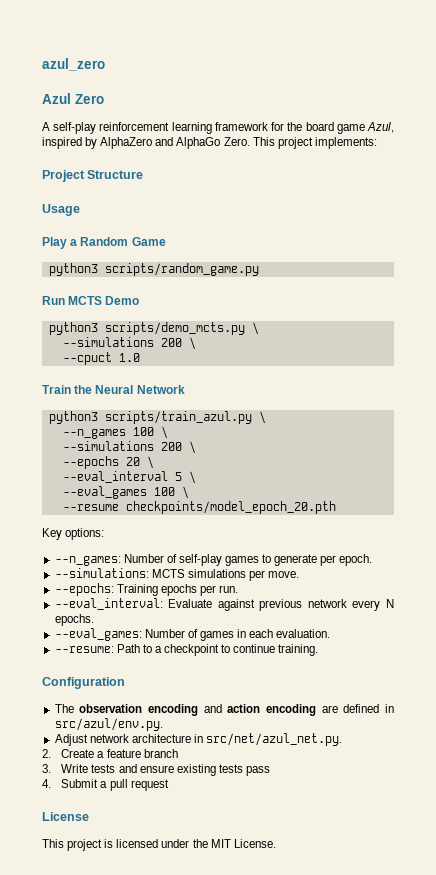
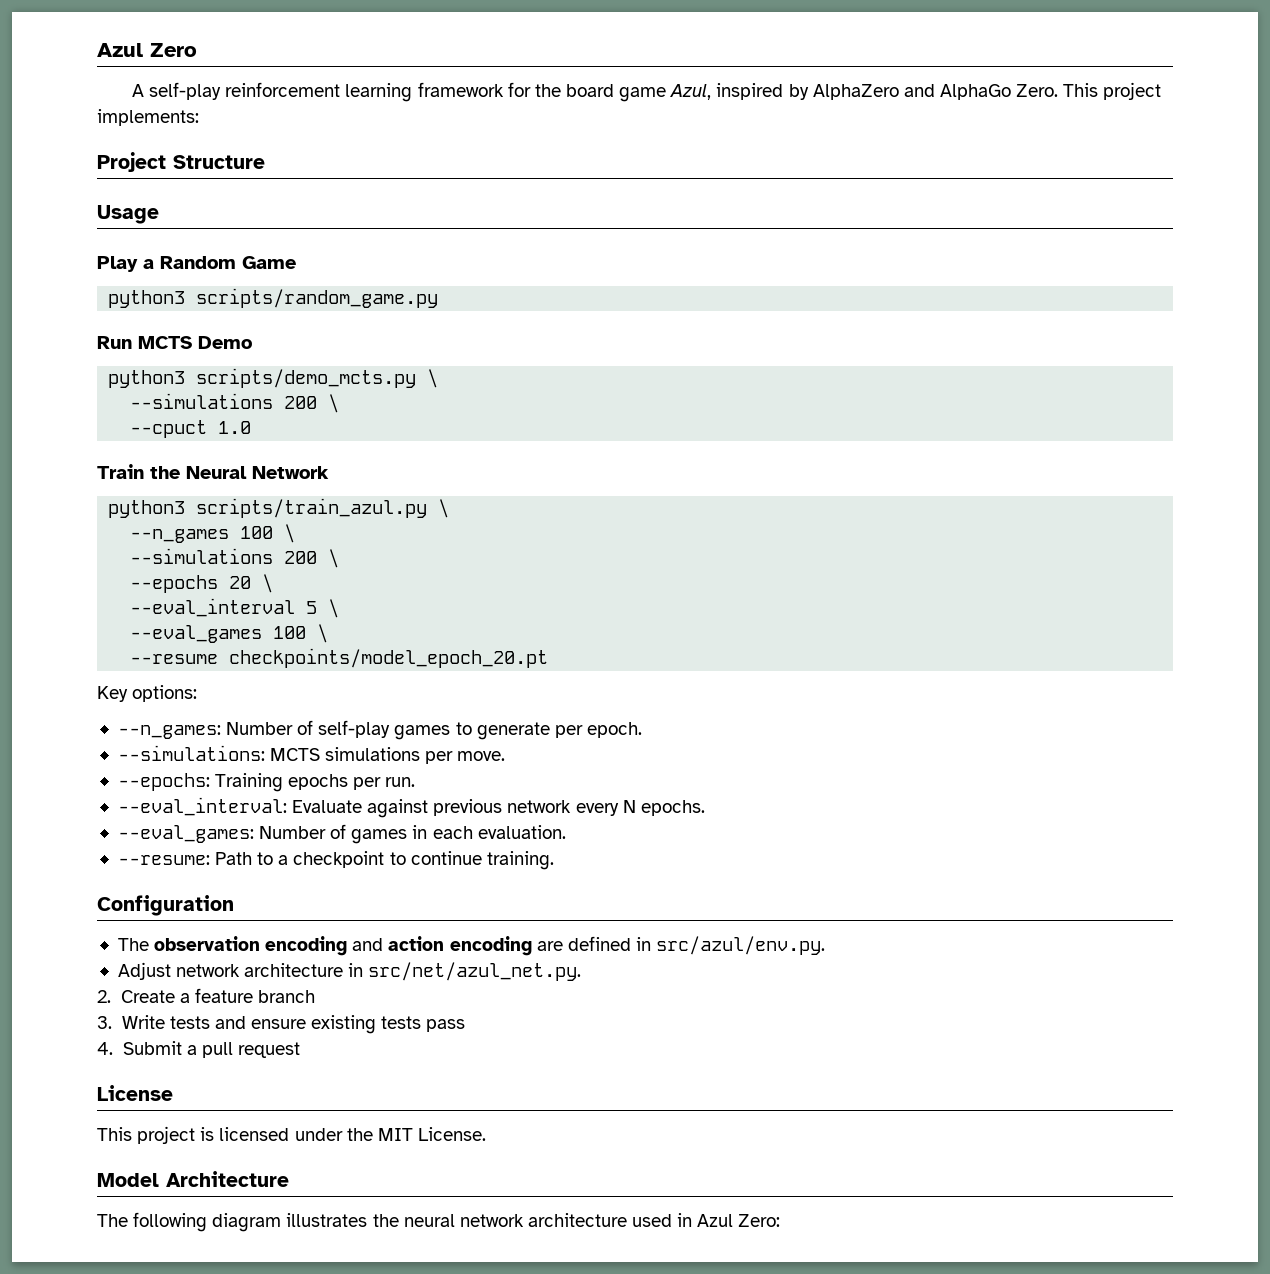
[42,58,105,71] azul_zero // -> (97, 50) none
[125,501,336,514] checkpoints/model_epoch_20.pth -> [229,648,549,668] checkpoints/model_epoch_20.pt
(276, 843) none -> [97,1171,289,1187] [97,1212,781,1232] // Model Architecture // The following diagram illustrates the neural network architecture used in Azul Zero:

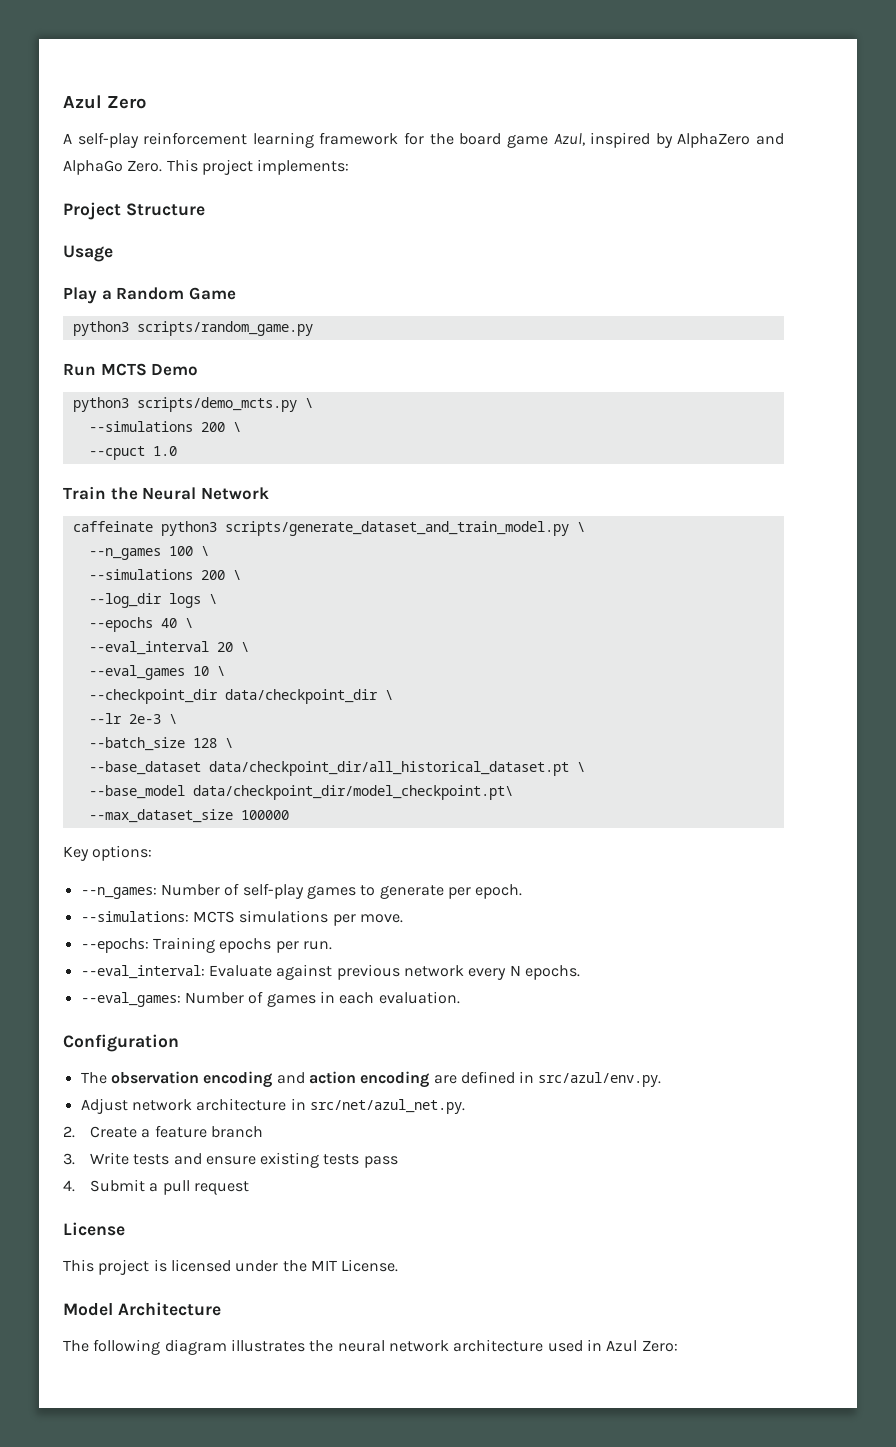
[108,498,428,518] python3 scripts/train_azul.py -> [72,521,569,536] caffeinate python3 scripts/generate_dataset_and_train_model.py
[130,575,219,593] --epochs -> [88,593,217,608] [88,617,193,632] [88,641,209,655] --log_dir logs \ // --epochs 40 \ // --eval_interval
[130,598,340,618] [130,624,329,643] [130,648,549,668] --eval_interval 5 \ // --eval_games 100 \ // --resume checkpoints/model_epoch_20.pt -> [88,665,225,680] [88,689,393,704] [88,713,177,724] [88,737,233,751] [88,761,585,776] [88,785,513,800] [88,809,289,823] --eval_games 10 \ // --checkpoint_dir data/checkpoint_dir \ // --lr 2e-3 \ // --batch_size 128 \ // --base_dataset data/checkpoint_dir/all_historical_dataset.pt \ // --base_model data/checkpoint_dir/model_checkpoint.pt\ // --max_dataset_size 100000
[117,851,554,870] // --resume: Path to a checkpoint to continue training. -> (460, 997) none

